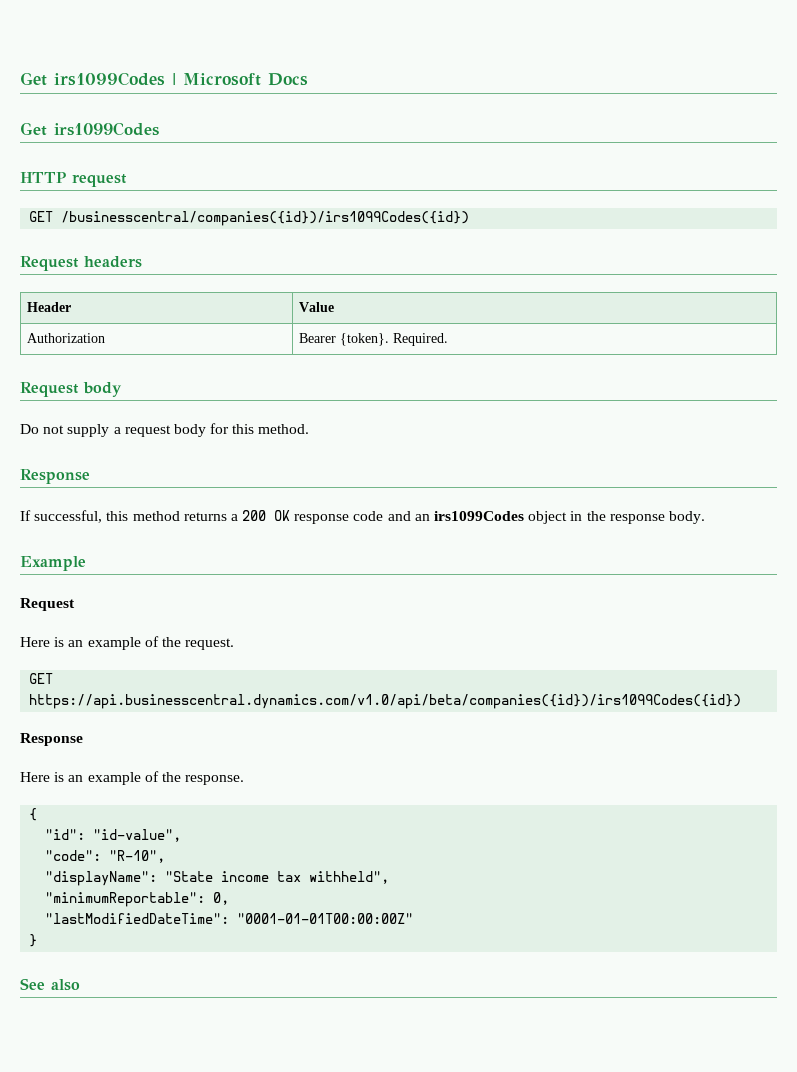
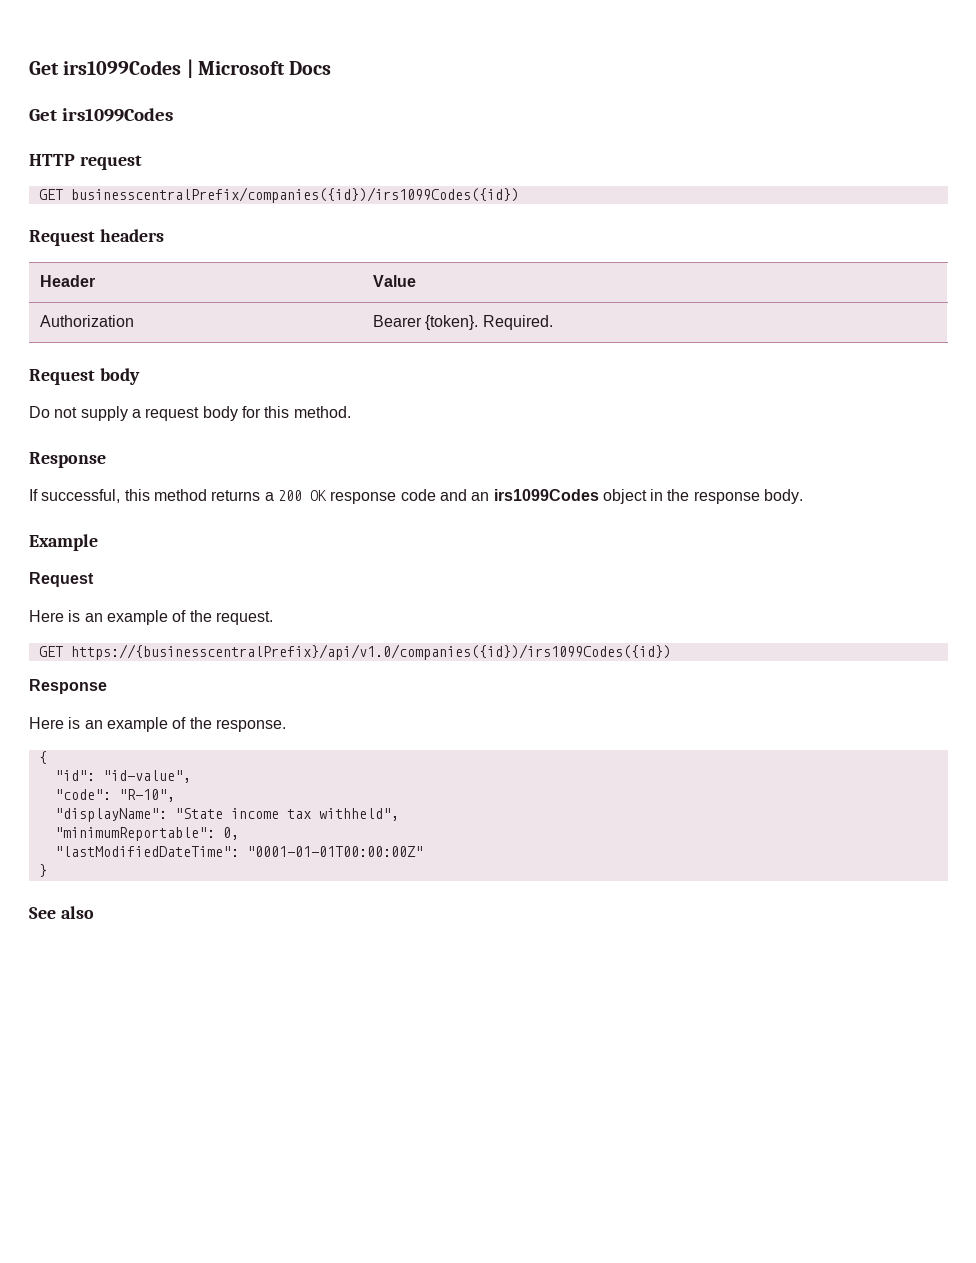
[61,211,470,226] /businesscentral/companies({id})/irs1099Codes({id}) -> [70,187,519,203] businesscentralPrefix/companies({id})/irs1099Codes({id})
[29,694,742,709] https://api.businesscentral.dynamics.com/v1.0/api/beta/companies({id})/irs1099Codes({id}) -> [70,644,671,660] https://{businesscentralPrefix}/api/v1.0/companies({id})/irs1099Codes({id})

